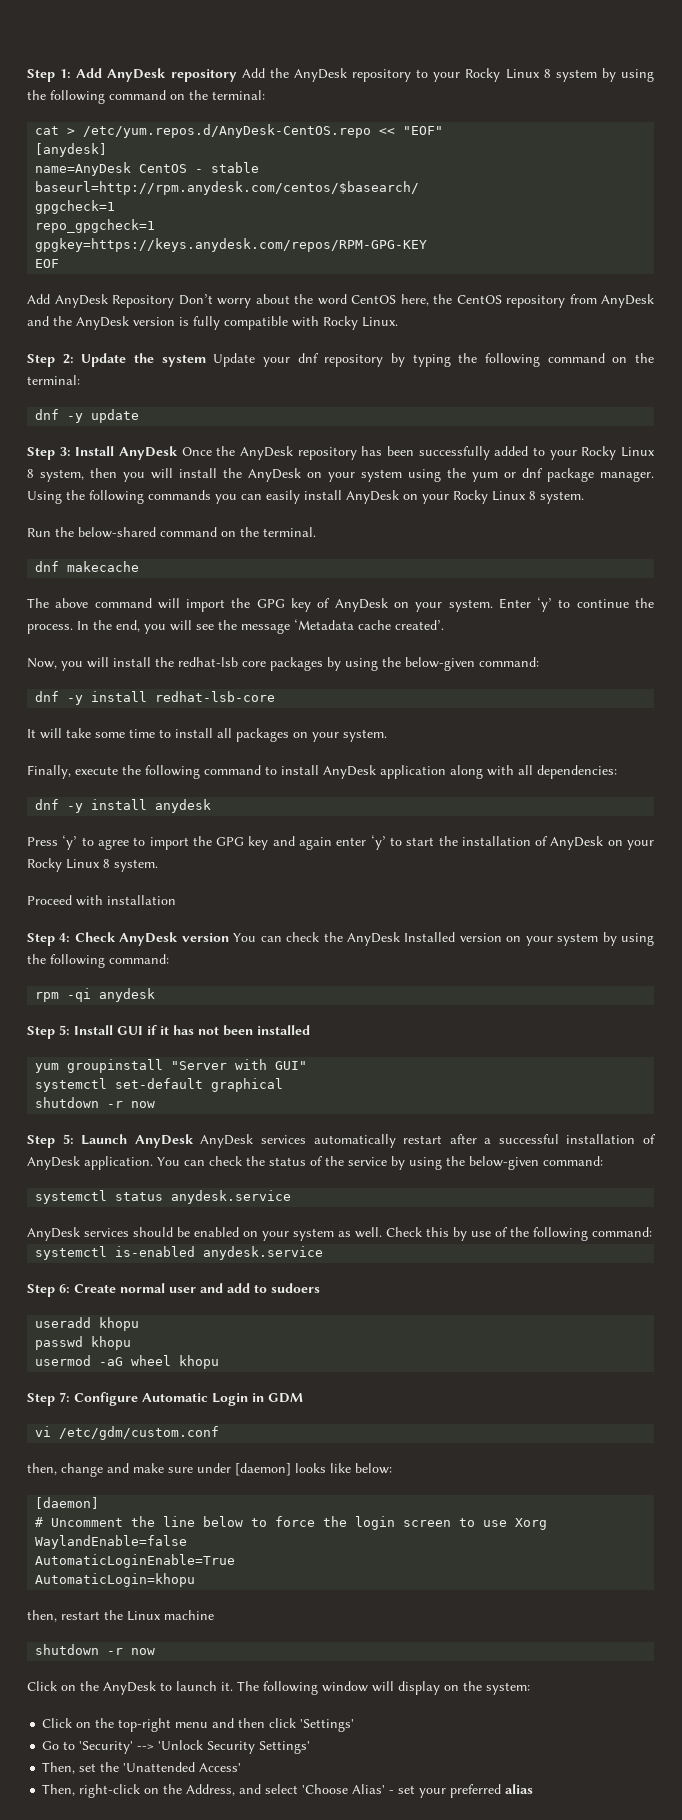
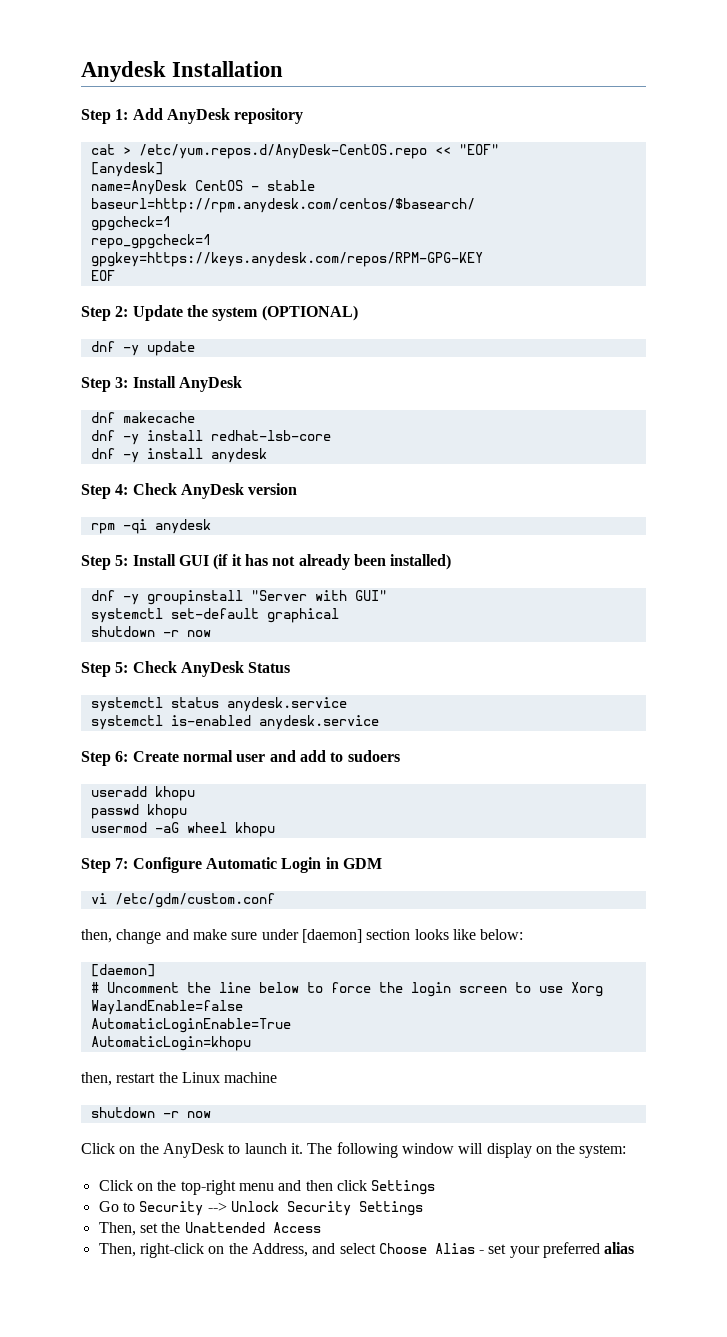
(27, 75) none -> [81,61,284,82] Anydesk Installation //
[241,68,654,82] [27,90,265,104] Add the AnyDesk repository to your Rocky Linux 8 system by using the following command on the terminal: -> (304, 116) none
[27,294,654,308] [27,316,398,330] // Add AnyDesk Repository Don’t worry about the word CentOS here, the CentOS repository from AnyDesk and the AnyDesk version is fully compatible with Rocky Linux. -> (115, 275) none
[213,353,654,367] [27,375,80,385] Update your dnf repository by typing the following command on the terminal: -> [261,305,358,321] (OPTIONAL)
[181,446,655,460] [27,468,654,482] [27,490,584,504] [27,527,316,538] [35,561,140,572] [27,597,654,612] [27,619,444,634] [27,657,539,671] [35,691,276,705] [27,728,387,742] [27,765,617,779] [35,799,212,813] [27,835,654,850] [27,858,158,872] [27,895,176,906] Once the AnyDesk repository has been successfully added to your Rocky Linux 8 system, then you will install the AnyDesk on your system using the yum or dnf package manager. Using the following commands you can easily install AnyDesk on your Rocky Linux 8 system. // Run the below-shared command on the terminal. // dnf makecache // The above command will import the GPG key of AnyDesk on your system. Enter ‘y’ to continue the process. In the end, you will see the message ‘Metadata cache created’. // Now, you will install the redhat-lsb core packages by using the below-given command: // dnf -y install redhat-lsb-core // It will take some time to install all packages on your system. // Finally, execute the following command to install AnyDesk application along with all dependencies: // dnf -y install anydesk // Press ‘y’ to agree to import the GPG key and again enter ‘y’ to start the installation of AnyDesk on your Rocky Linux 8 system. // Proceed with installation -> [90,412,195,423] [90,430,331,445] [90,448,267,463] // dnf makecache // dnf -y install redhat-lsb-core // dnf -y install anydesk
[233,932,654,946] [27,954,169,968] You can check the AnyDesk Installed version on your system by using the following command: -> (298, 489) none
[147,1025,157,1035] if -> [213,554,229,570] (if
[223,1025,310,1036] [35,1063,60,1073] been installed // yum -> [298,554,452,570] [90,590,139,605] already been installed) // dnf -y
[81,1134,656,1148] [27,1156,603,1170] [35,1190,292,1204] [27,1227,652,1241] Launch AnyDesk AnyDesk services automatically restart after a successful installation of AnyDesk application. You can check the status of the service by using the below-given command: // systemctl status anydesk.service // AnyDesk services should be enabled on your system as well. Check this by use of the following command: -> [132,661,291,677] [90,697,347,712] Check AnyDesk Status // systemctl status anydesk.service
(291, 1469) none -> [366,929,411,940] section
[300,1719,355,1732] 'Settings' -> [371,1180,436,1195] Settings
[79,1740,311,1754] 'Security' --> 'Unlock Security Settings' -> [139,1201,423,1216] Security --> Unlock Security Settings
[123,1762,242,1772] 'Unattended Access' -> [184,1222,321,1233] Unattended Access
[302,1784,386,1794] 'Choose Alias' -> [378,1243,475,1254] Choose Alias

